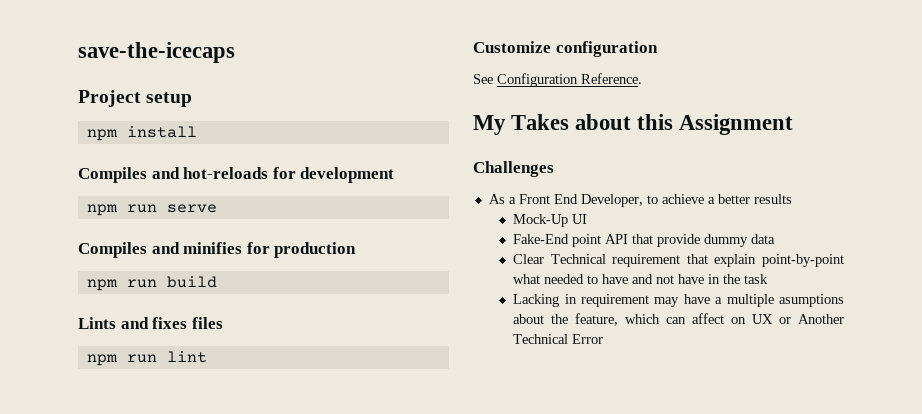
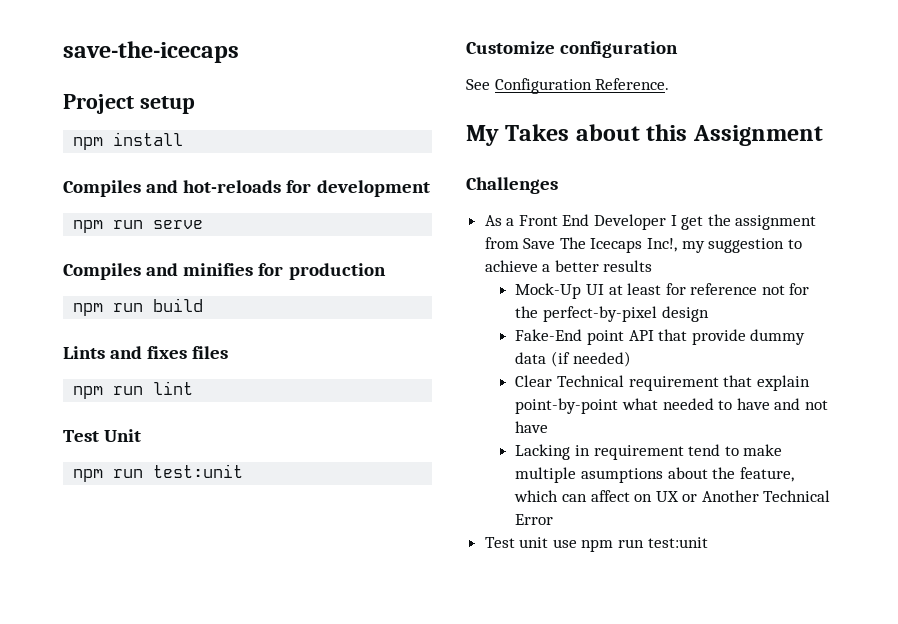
(207, 357) none -> [63,429,142,442] [73,464,244,482] // Test Unit // npm run test:unit
[580,194,643,207] Developer, -> [594,214,817,230] [484,237,785,253] Developer I get the assignment from Save The Icecaps Inc!, my suggestion
(588, 219) none -> [608,283,810,295] [515,306,709,322] at least for reference not for the perfect-by-pixel design
(776, 239) none -> [550,351,631,367] (if needed)
[708,274,769,284] in the task -> (549, 427) none
[654,294,723,307] may have a -> [688,444,783,456] tend to make
(604, 339) none -> [484,537,708,552] // Test unit use npm run test:unit

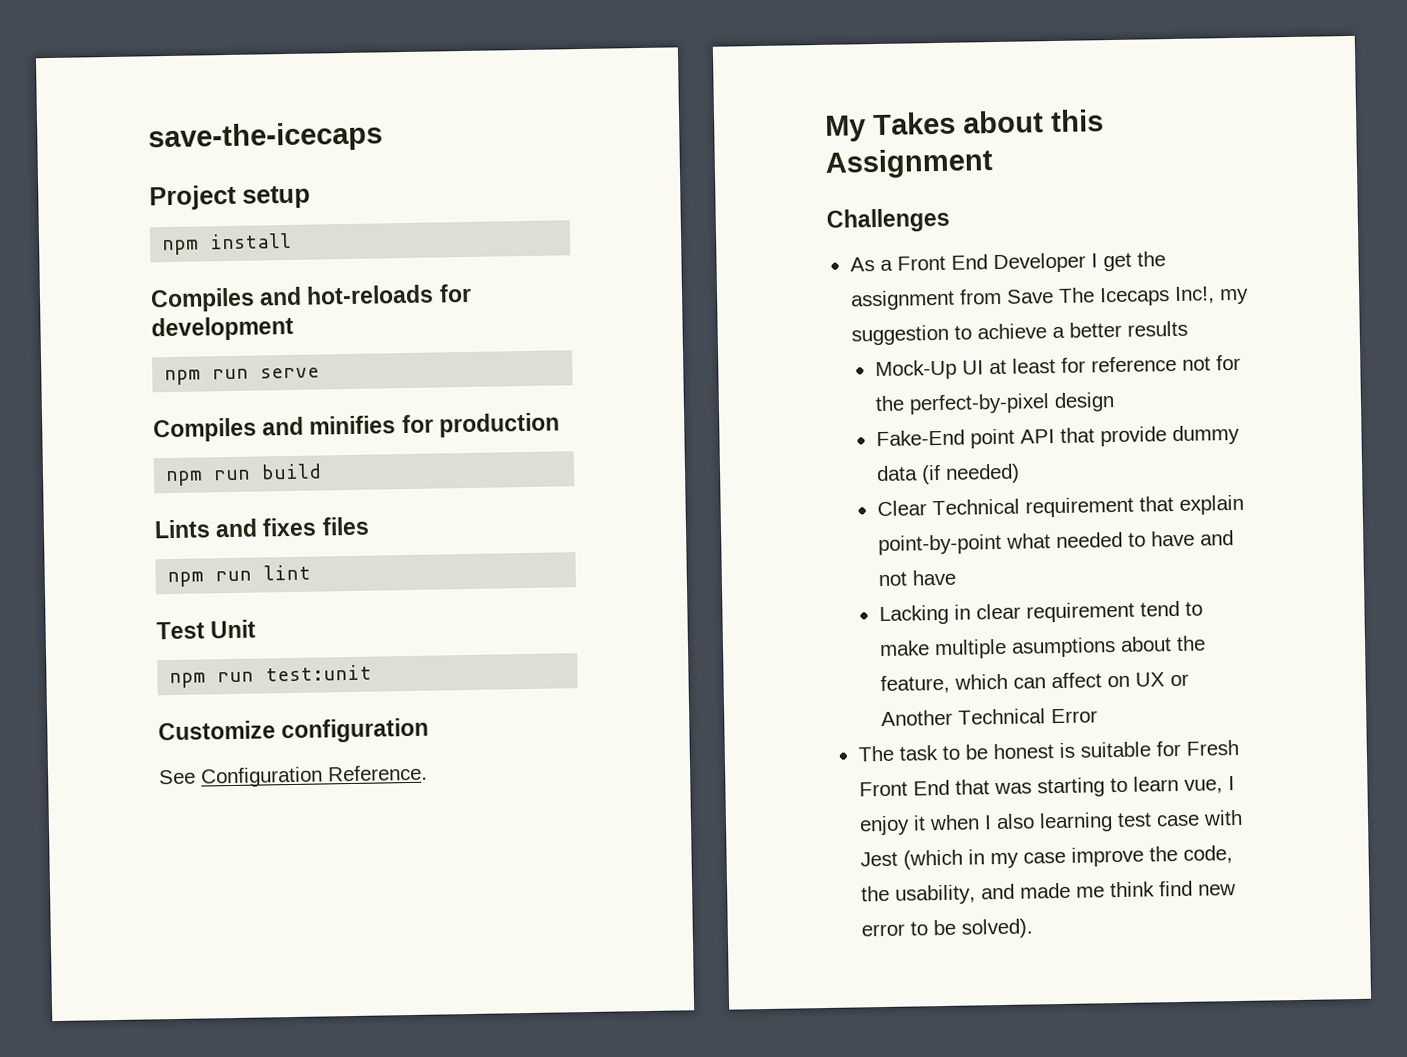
(590, 450) none -> [975,603,1021,620] clear
[484,537,708,552] Test unit use npm run test:unit -> [857,739,1239,762] [858,775,1235,798] [858,809,1243,836] [859,845,1233,870] [860,880,1236,905] [860,918,1033,939] The task to be honest is suitable for Fresh Front End that was starting to learn vue, I enjoy it when I also learning test case with Jest (which in my case improve the code, the usability, and made me think find new error to be solved).

